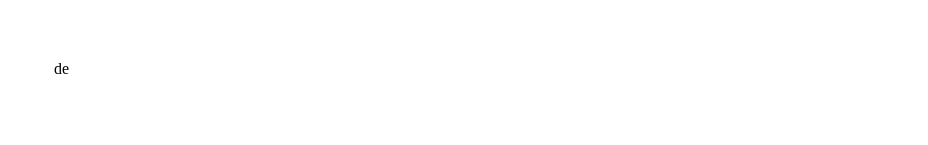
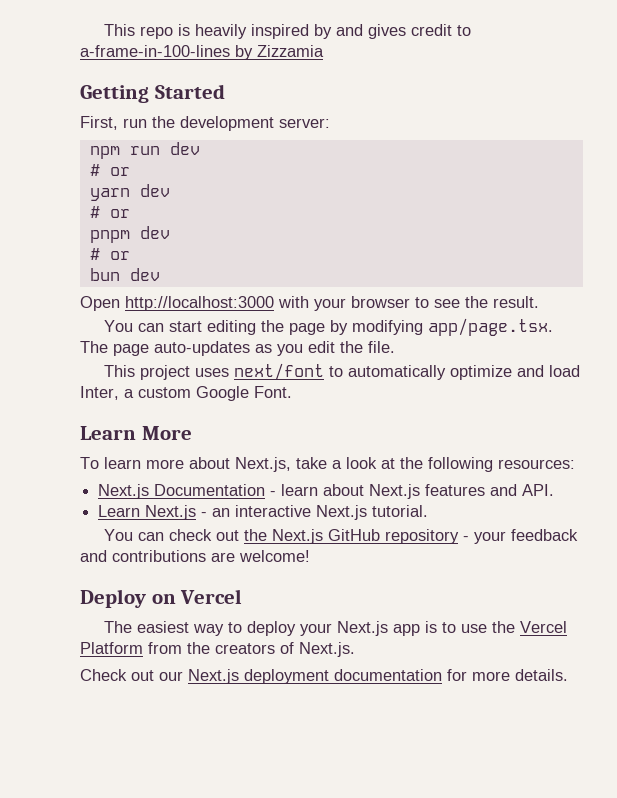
[54,63,69,74] de -> [103,24,471,39] [80,45,324,60] [80,84,225,103] [80,116,330,131] [89,142,200,159] [89,164,130,176] [89,184,170,201] [89,206,130,218] [89,226,170,243] [89,248,130,260] [89,268,160,281] [80,296,539,311] [103,318,553,336] [80,341,395,356] [103,363,580,381] [80,386,292,401] [80,426,192,440] [80,457,575,472] [98,484,555,499] [98,505,429,520] [103,529,578,544] [80,550,310,562] [80,589,243,608] [103,621,567,636] [80,642,355,657] [80,669,568,684] This repo is heavily inspired by and gives credit to a-frame-in-100-lines by Zizzamia // Getting Started // First, run the development server: // npm run dev // # or // yarn dev // # or // pnpm dev // # or // bun dev // Open http://localhost:3000 with your browser to see the result. // You can start editing the page by modifying app/page.tsx. The page auto-updates as you edit the file. // This project uses next/font to automatically optimize and load Inter, a custom Google Font. // Learn More // To learn more about Next.js, take a look at the following resources: // Next.js Documentation - learn about Next.js features and API. // Learn Next.js - an interactive Next.js tutorial. // You can check out the Next.js GitHub repository - your feedback and contributions are welcome! // Deploy on Vercel // The easiest way to deploy your Next.js app is to use the Vercel Platform from the creators of Next.js. // Check out our Next.js deployment documentation for more details.

